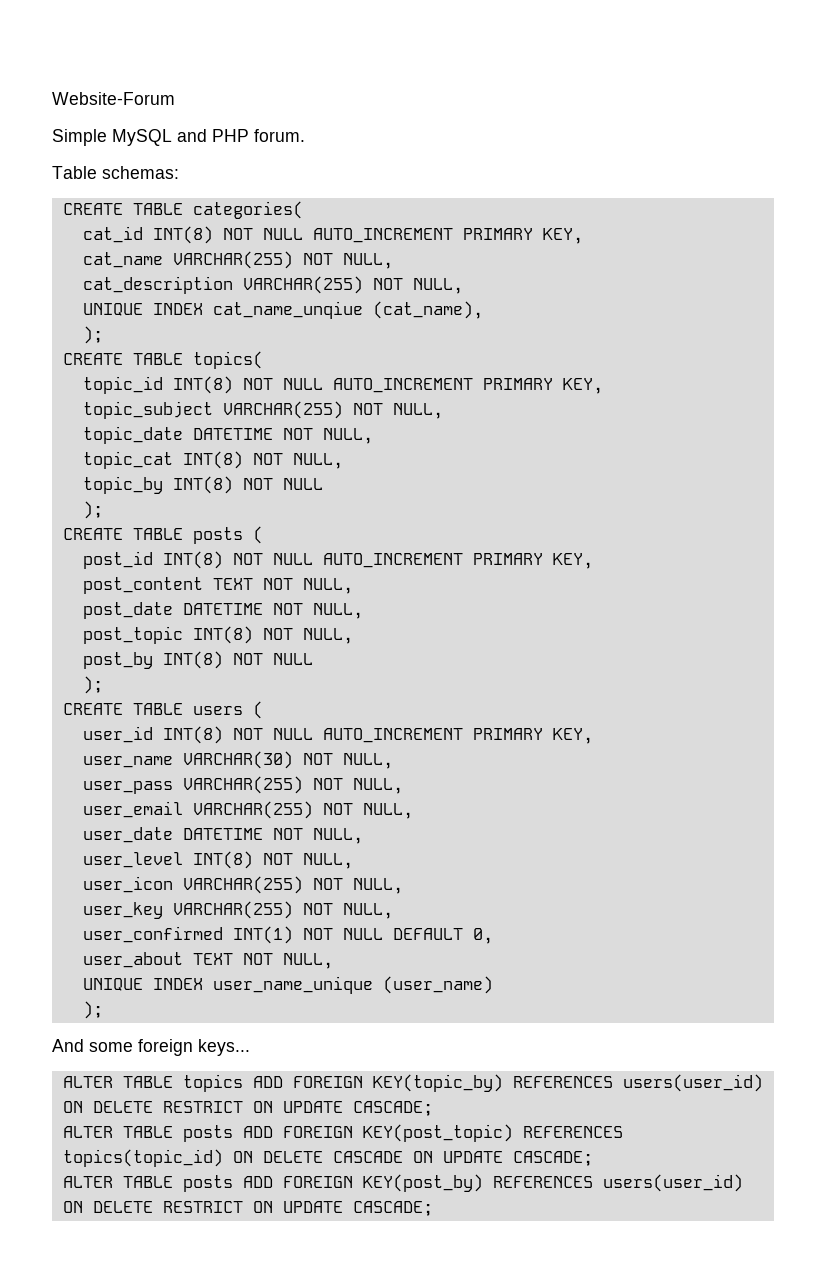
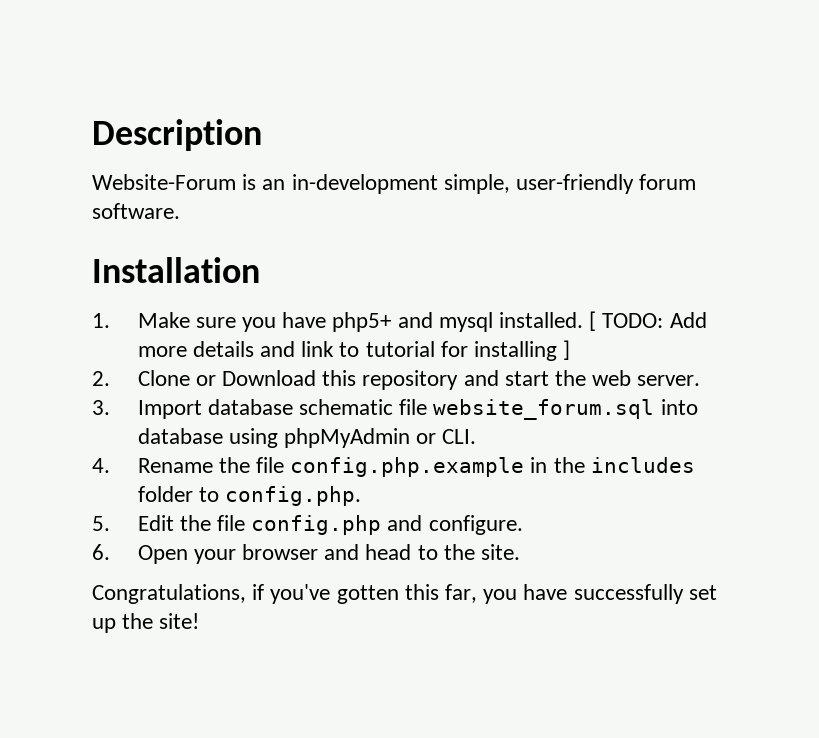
(52, 98) none -> [92,119,262,151] Description //
[52,129,305,146] [52,166,179,179] [62,201,303,219] [82,226,583,244] [82,251,393,269] [82,276,463,294] [82,301,483,319] [82,326,103,344] [62,351,263,369] [82,376,603,394] [82,401,443,419] [82,426,373,444] [82,451,343,469] [82,476,323,494] [82,501,103,519] [62,526,263,544] [82,551,593,569] [82,577,353,594] [82,602,363,619] [82,626,353,644] [82,651,313,669] [82,676,103,694] [62,701,263,719] [82,726,593,744] [82,751,393,769] [82,776,403,794] [82,801,413,819] [82,827,363,844] [82,851,353,869] [82,876,403,894] [82,901,393,919] [82,926,493,944] [82,952,333,969] [82,976,493,994] [82,1001,103,1019] [52,1039,250,1056] [62,1074,763,1092] [62,1101,433,1116] [62,1124,623,1142] [62,1149,593,1167] [62,1174,743,1192] [62,1201,433,1216] // Simple MySQL and PHP forum. // Table schemas: // CREATE TABLE categories( // cat_id INT(8) NOT NULL AUTO_INCREMENT PRIMARY KEY, // cat_name VARCHAR(255) NOT NULL, // cat_description VARCHAR(255) NOT NULL, // UNIQUE INDEX cat_name_unqiue (cat_name), // ); // CREATE TABLE topics( // topic_id INT(8) NOT NULL AUTO_INCREMENT PRIMARY KEY, // topic_subject VARCHAR(255) NOT NULL, // topic_date DATETIME NOT NULL, // topic_cat INT(8) NOT NULL, // topic_by INT(8) NOT NULL // ); // CREATE TABLE posts ( // post_id INT(8) NOT NULL AUTO_INCREMENT PRIMARY KEY, // post_content TEXT NOT NULL, // post_date DATETIME NOT NULL, // post_topic INT(8) NOT NULL, // post_by INT(8) NOT NULL // ); // CREATE TABLE users ( // user_id INT(8) NOT NULL AUTO_INCREMENT PRIMARY KEY, // user_name VARCHAR(30) NOT NULL, // user_pass VARCHAR(255) NOT NULL, // user_email VARCHAR(255) NOT NULL, // user_date DATETIME NOT NULL, // user_level INT(8) NOT NULL, // user_icon VARCHAR(255) NOT NULL, // user_key VARCHAR(255) NOT NULL, // user_confirmed INT(1) NOT NULL DEFAULT 0, // user_about TEXT NOT NULL, // UNIQUE INDEX user_name_unique (user_name) // ); // And some foreign keys... // ALTER TABLE topics ADD FOREIGN KEY(topic_by) REFERENCES users(user_id) ON DELETE RESTRICT ON UPDATE CASCADE; // ALTER TABLE posts ADD FOREIGN KEY(post_topic) REFERENCES topics(topic_id) ON DELETE CASCADE ON UPDATE CASCADE; // ALTER TABLE posts ADD FOREIGN KEY(post_by) REFERENCES users(user_id) ON DELETE RESTRICT ON UPDATE CASCADE; -> [242,174,697,194] [92,203,180,219] [92,257,260,283] [92,311,707,332] [137,340,571,361] [92,370,701,390] [92,399,698,420] [137,428,477,448] [92,457,695,477] [137,486,362,506] [92,515,523,535] [92,544,521,564] [92,584,717,604] [92,613,200,633] is an in-development simple, user-friendly forum software. // Installation // 1. Make sure you have php5+ and mysql installed. [ TODO: Add more details and link to tutorial for installing ] // 2. Clone or Download this repository and start the web server. // 3. Import database schematic file website_forum.sql into database using phpMyAdmin or CLI. // 4. Rename the file config.php.example in the includes folder to config.php. // 5. Edit the file config.php and configure. // 6. Open your browser and head to the site. // Congratulations, if you've gotten this far, you have successfully set up the site!

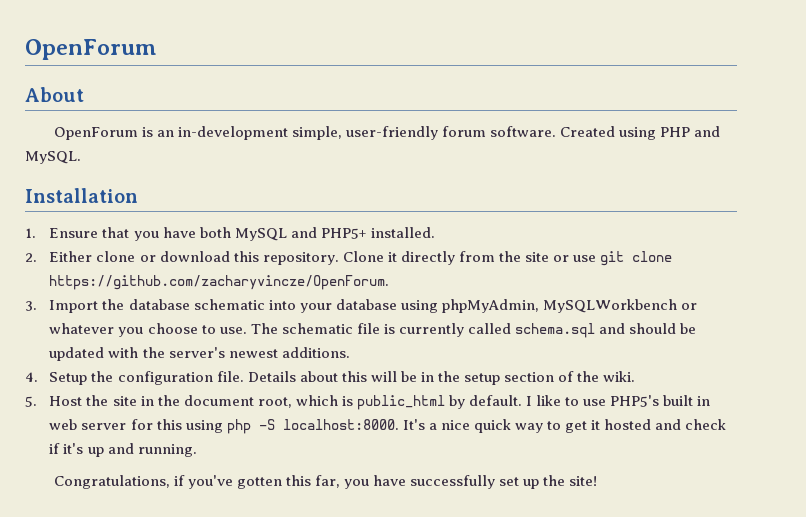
[92,119,262,151] [92,174,236,190] Description // Website-Forum -> [25,39,157,60] [25,87,84,102] [53,127,138,140] OpenForum // About // OpenForum
[92,257,260,283] [92,311,707,332] [137,340,571,361] [92,370,701,390] // Installation // 1. Make sure you have php5+ and mysql installed. [ TODO: Add more details and link to tutorial for installing ] // 2. Clone or Download this repository and start the web server. -> [560,126,721,140] [25,151,81,164] [25,188,138,203] [25,227,435,241] [25,251,673,266] [49,275,390,290] Created using PHP and MySQL. // Installation // 1. Ensure that you have both MySQL and PHP5+ installed. // 2. Either clone or download this repository. Clone it directly from the site or use git clone https://github.com/zacharyvincze/OpenForum.
(202, 409) none -> [102,299,125,310] the
[399,399,698,420] [137,428,477,448] [92,457,695,477] [137,486,362,506] [92,515,523,535] [92,544,521,564] file website_forum.sql into database using phpMyAdmin or CLI. // 4. Rename the file config.php.example in the includes folder to config.php. // 5. Edit the file config.php and configure. // 6. Open your browser and head to the site. -> [268,299,697,313] [49,323,697,338] [49,347,350,361] [25,371,636,385] [25,395,711,410] [49,419,727,434] [49,443,197,457] into your database using phpMyAdmin, MySQLWorkbench or whatever you choose to use. The schematic file is currently called schema.sql and should be updated with the server's newest additions. // 4. Setup the configuration file. Details about this will be in the setup section of the wiki. // 5. Host the site in the document root, which is public_html by default. I like to use PHP5's built in web server for this using php -S localhost:8000. It's a nice quick way to get it hosted and check if it's up and running.

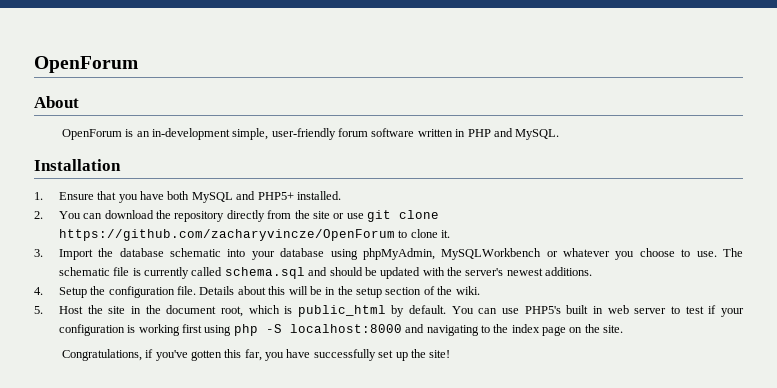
[490,126,657,140] software. Created using -> [371,128,466,137] software written in
[49,251,397,265] Either clone or download this repository. Clone it -> [58,210,225,222] You can download the repository
[49,275,390,290] https://github.com/zacharyvincze/OpenForum. -> [58,229,451,241] https://github.com/zacharyvincze/OpenForum to clone it.
[526,395,580,406] I like to -> [451,306,498,314] You can
[130,419,727,434] [49,443,197,457] for this using php -S localhost:8000. It's a nice quick way to get it hosted and check if it's up and running. -> [671,305,745,317] [58,324,624,336] to test if your configuration is working first using php -S localhost:8000 and navigating to the index page on the site.

